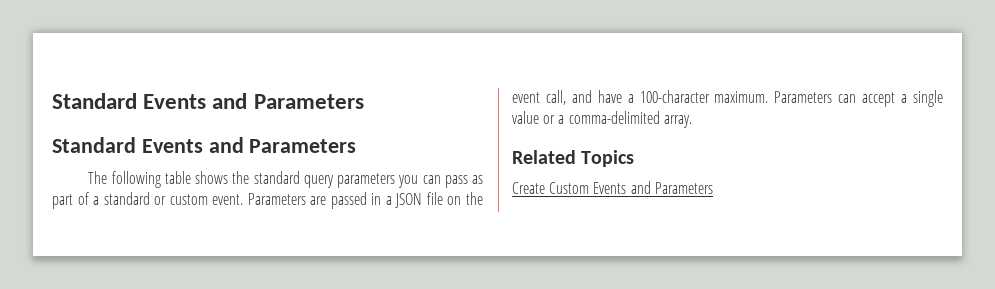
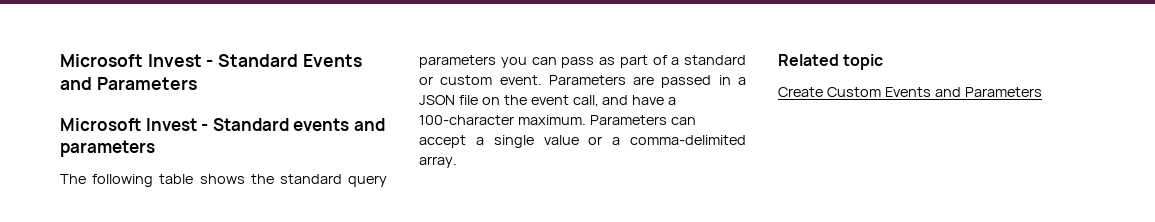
[52,93,364,109] [52,137,357,153] Standard Events and Parameters // Standard Events and Parameters -> [60,54,362,67] [60,77,197,90] [60,118,385,131] [60,140,155,157] Microsoft Invest - Standard Events and Parameters // Microsoft Invest - Standard events and parameters
[581,150,635,167] Topics -> [843,54,884,70] topic

